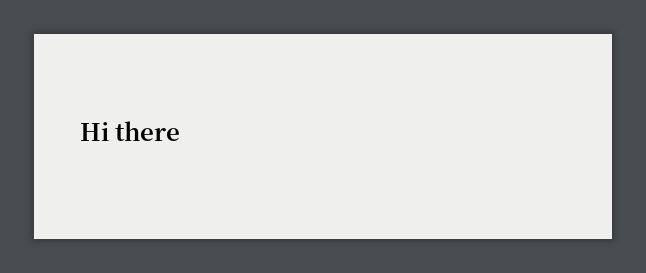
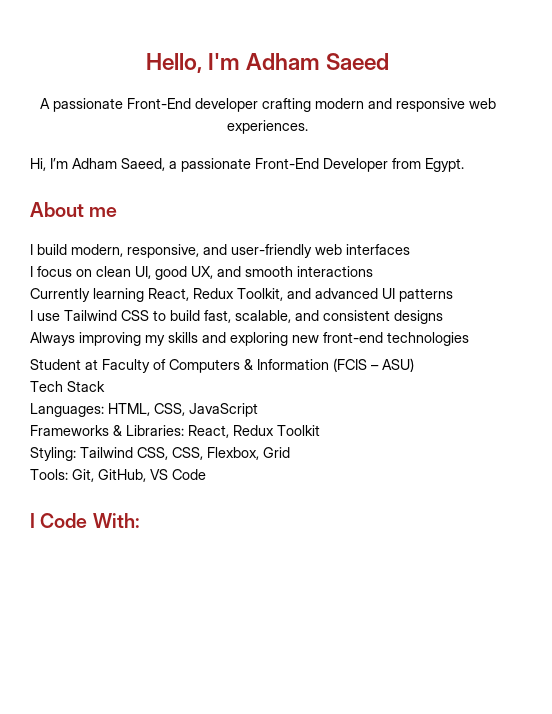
[80,121,181,141] Hi there -> [145,53,390,73] [39,98,496,112] [227,120,308,134] [30,158,464,172] [30,202,118,217] [30,244,410,258] [30,266,373,280] [30,288,453,302] [30,310,443,324] [30,332,469,346] [30,358,414,373] [30,381,105,392] [30,403,258,417] [30,425,320,438] [30,447,290,461] [30,469,206,482] [30,513,140,528] Hello, I'm Adham Saeed // A passionate Front-End developer crafting modern and responsive web experiences. // Hi, I’m Adham Saeed, a passionate Front-End Developer from Egypt. // About me // I build modern, responsive, and user-friendly web interfaces // I focus on clean UI, good UX, and smooth interactions // Currently learning React, Redux Toolkit, and advanced UI patterns // I use Tailwind CSS to build fast, scalable, and consistent designs // Always improving my skills and exploring new front-end technologies // Student at Faculty of Computers & Information (FCIS – ASU) // Tech Stack // Languages: HTML, CSS, JavaScript // Frameworks & Libraries: React, Redux Toolkit // Styling: Tailwind CSS, CSS, Flexbox, Grid // Tools: Git, GitHub, VS Code // I Code With:

